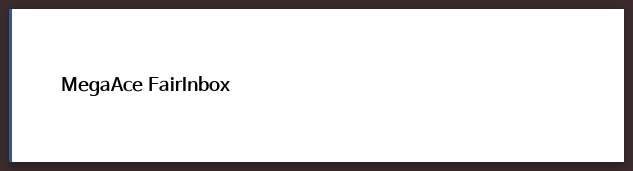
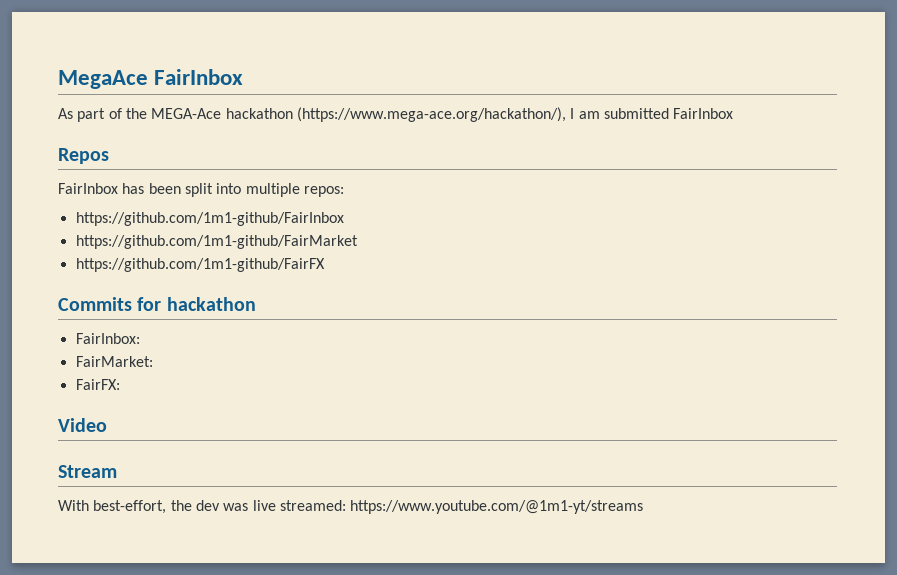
(230, 83) none -> [58,107,734,122] [58,148,109,164] [58,183,344,197] [75,212,344,226] [75,235,358,249] [75,258,325,272] [58,297,256,311] [75,333,140,344] [75,356,153,367] [75,379,120,390] [58,418,107,432] [58,465,117,478] [58,500,644,514] // As part of the MEGA-Ace hackathon (https://www.mega-ace.org/hackathon/), I am submitted FairInbox // Repos // FairInbox has been split into multiple repos: // https://github.com/1m1-github/FairInbox // https://github.com/1m1-github/FairMarket // https://github.com/1m1-github/FairFX // Commits for hackathon // FairInbox: // FairMarket: // FairFX: // Video // Stream // With best-effort, the dev was live streamed: https://www.youtube.com/@1m1-yt/streams

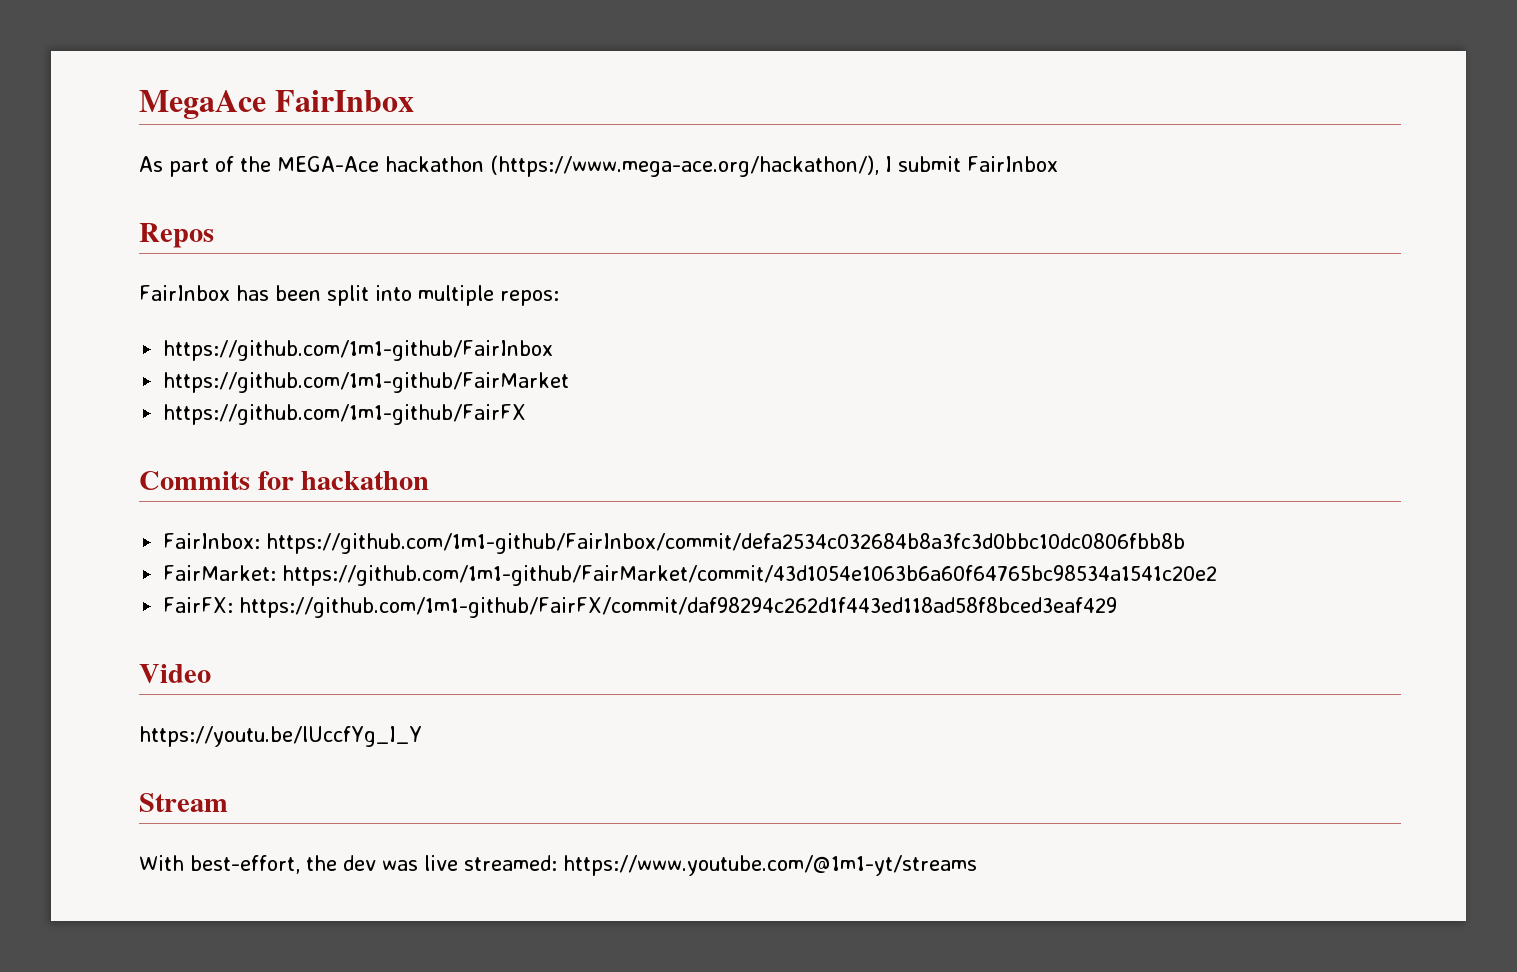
[578,108,669,119] am submitted -> [897,156,961,172] submit
(140, 338) none -> [266,533,1186,554] https://github.com/1m1-github/FairInbox/commit/defa2534c032684b8a3fc3d0bbc10dc0806fbb8b
(153, 361) none -> [282,565,1218,586] https://github.com/1m1-github/FairMarket/commit/43d1054e1063b6a60f64765bc98534a1541c20e2
(120, 384) none -> [239,597,1118,618] https://github.com/1m1-github/FairFX/commit/daf98294c262d1f443ed118ad58f8bced3eaf429
(107, 425) none -> [139,726,422,747] // https://youtu.be/lUccfYg_I_Y

